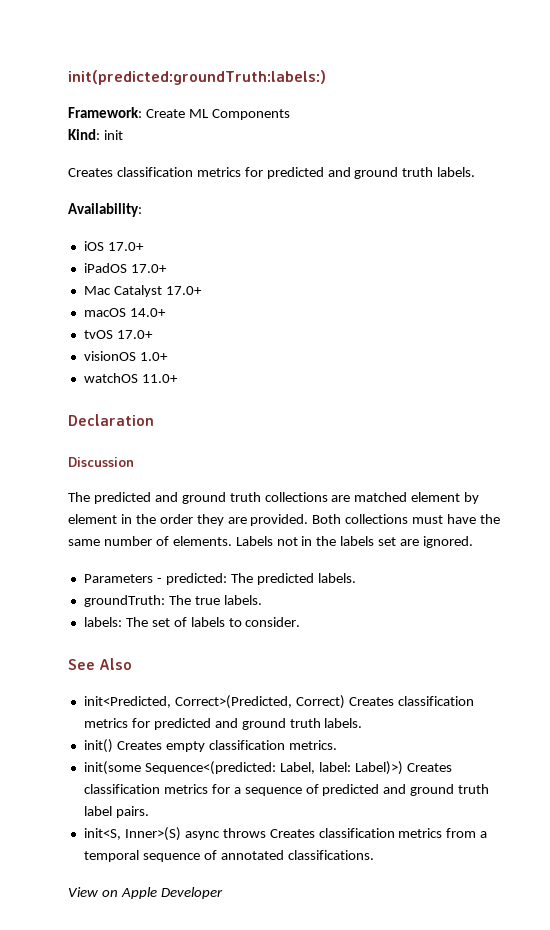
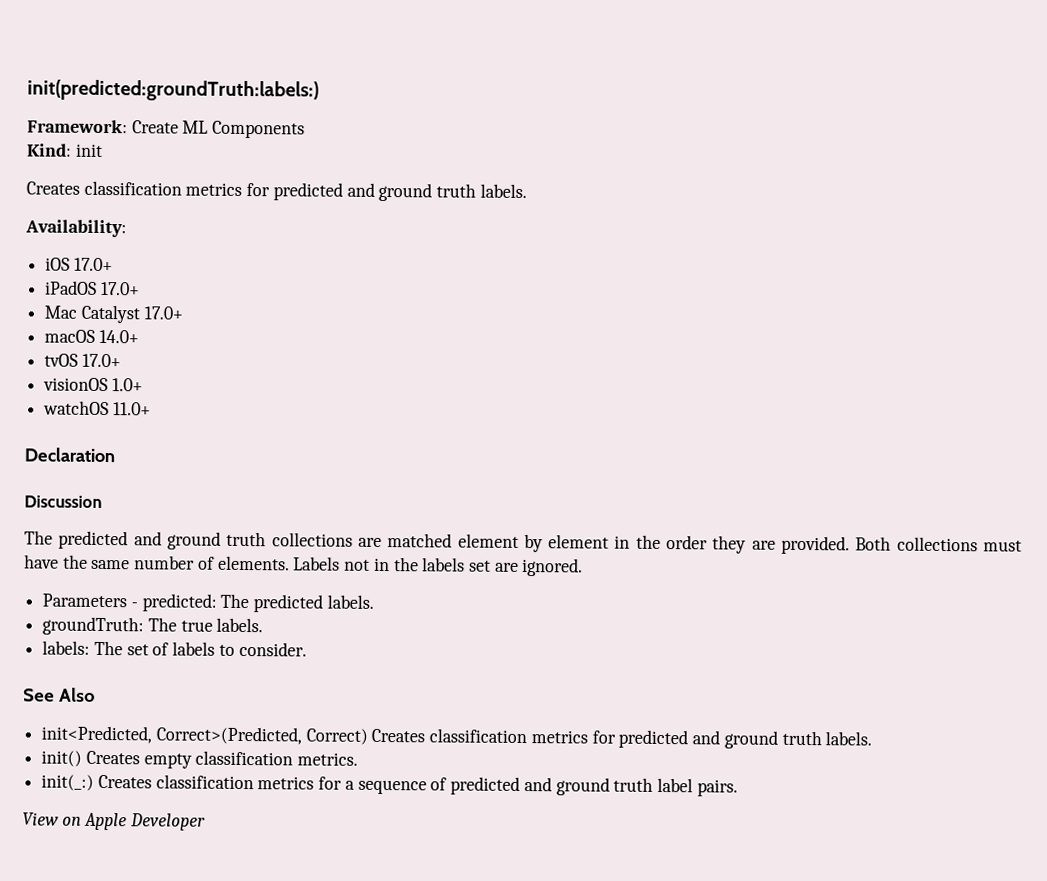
[83,761,403,775] init(some Sequence<(predicted: Label, label: Label)>) -> [41,774,95,791] init(_:)
[83,827,488,841] [83,850,374,862] // init<S, Inner>(S) async throws Creates classification metrics from a temporal sequence of annotated classifications. -> (738, 788) none

